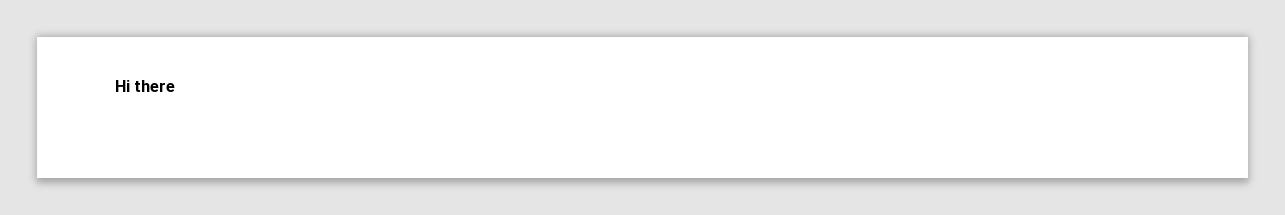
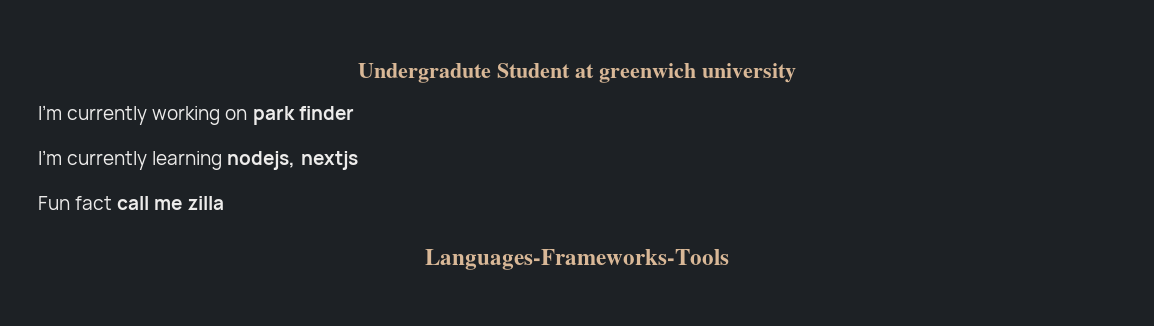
[115,80,176,92] Hi there -> [358,63,796,83] [38,105,354,125] [38,150,358,170] [38,196,224,210] [425,249,729,270] Undergradute Student at greenwich university // I’m currently working on park finder // I’m currently learning nodejs, nextjs // Fun fact call me zilla // Languages-Frameworks-Tools

